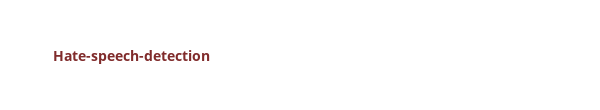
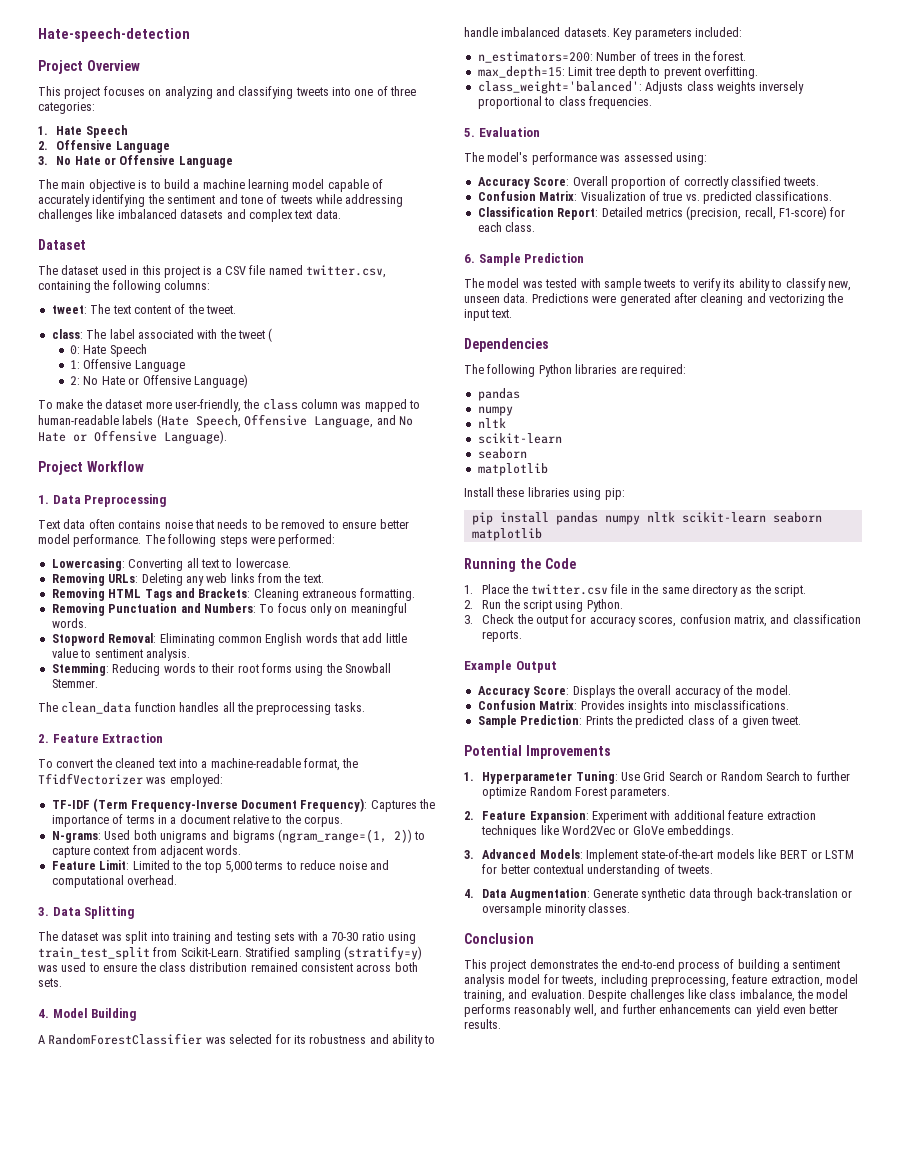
(210, 57) none -> [38,60,140,74] [38,86,417,99] [38,102,95,114] [38,125,128,138] [38,140,170,153] [38,155,233,168] [38,179,384,192] [38,194,404,207] [38,209,341,222] [38,239,86,250] [38,265,387,278] [38,280,211,293] [51,304,236,314] [51,328,273,342] [70,344,147,357] [70,359,185,372] [70,374,248,388] [38,399,421,412] [38,414,413,428] [38,430,227,444] [38,461,144,475] [38,494,167,507] [38,519,409,529] [38,534,336,547] [51,558,291,571] [51,573,324,586] [51,588,416,601] [51,603,407,616] [51,618,87,628] [51,633,407,646] [51,648,190,661] [51,663,392,676] [51,679,98,688] [38,702,365,715] [38,733,164,743] [38,758,359,771] [38,773,223,787] [51,798,435,812] [51,814,344,827] [51,829,426,843] [51,845,242,858] [51,860,389,873] [51,875,178,888] [38,906,135,919] [38,931,416,944] [38,946,422,960] [38,962,418,972] [38,978,62,987] [38,1008,137,1021] [38,1033,436,1047] [464,27,742,40] [477,51,746,63] [477,66,758,79] [477,81,805,94] [477,96,652,109] [464,127,540,137] [464,152,707,165] [477,176,820,189] [477,191,833,204] [477,206,846,220] [477,222,536,232] [464,253,585,266] [464,278,851,291] [464,293,844,306] [464,309,513,321] [464,338,549,352] [464,364,686,377] [477,388,520,401] [477,406,513,416] [477,418,506,428] [477,433,562,444] [477,448,527,459] [477,463,548,476] [464,487,625,500] [471,512,822,525] [471,528,542,541] [464,558,576,572] [464,584,807,597] [464,599,623,612] [464,614,861,627] [482,630,523,642] [464,660,557,673] [477,685,791,698] [477,700,789,713] [477,715,802,728] [464,745,611,759] [464,771,850,784] [482,786,671,799] [464,810,816,823] [481,825,735,838] [464,849,855,862] [482,864,714,877] [464,888,852,901] [482,903,631,916] [464,933,534,944] [464,959,841,972] [464,974,858,987] [463,989,849,1002] [464,1004,839,1017] [464,1019,501,1029] // Project Overview // This project focuses on analyzing and classifying tweets into one of three categories: // 1. Hate Speech // 2. Offensive Language // 3. No Hate or Offensive Language // The main objective is to build a machine learning model capable of accurately identifying the sentiment and tone of tweets while addressing challenges like imbalanced datasets and complex text data. // Dataset // The dataset used in this project is a CSV file named twitter.csv, containing the following columns: // tweet: The text content of the tweet. // class: The label associated with the tweet ( // 0: Hate Speech // 1: Offensive Language // 2: No Hate or Offensive Language) // To make the dataset more user-friendly, the class column was mapped to human-readable labels (Hate Speech, Offensive Language, and No Hate or Offensive Language). // Project Workflow // 1. Data Preprocessing // Text data often contains noise that needs to be removed to ensure better model performance. The following steps were performed: // Lowercasing: Converting all text to lowercase. // Removing URLs: Deleting any web links from the text. // Removing HTML Tags and Brackets: Cleaning extraneous formatting. // Removing Punctuation and Numbers: To focus only on meaningful words. // Stopword Removal: Eliminating common English words that add little value to sentiment analysis. // Stemming: Reducing words to their root forms using the Snowball Stemmer. // The clean_data function handles all the preprocessing tasks. // 2. Feature Extraction // To convert the cleaned text into a machine-readable format, the TfidfVectorizer was employed: // TF-IDF (Term Frequency-Inverse Document Frequency): Captures the importance of terms in a document relative to the corpus. // N-grams: Used both unigrams and bigrams (ngram_range=(1, 2)) to capture context from adjacent words. // Feature Limit: Limited to the top 5,000 terms to reduce noise and computational overhead. // 3. Data Splitting // The dataset was split into training and testing sets with a 70-30 ratio using train_test_split from Scikit-Learn. Stratified sampling (stratify=y) was used to ensure the class distribution remained consistent across both sets. // 4. Model Building // A RandomForestClassifier was selected for its robustness and ability to handle imbalanced datasets. Key parameters included: // n_estimators=200: Number of trees in the forest. // max_depth=15: Limit tree depth to prevent overfitting. // class_weight='balanced': Adjusts class weights inversely proportional to class frequencies. // 5. Evaluation // The model's performance was assessed using: // Accuracy Score: Overall proportion of correctly classified tweets. // Confusion Matrix: Visualization of true vs. predicted classifications. // Classification Report: Detailed metrics (precision, recall, F1-score) for each class. // 6. Sample Prediction // The model was tested with sample tweets to verify its ability to classify new, unseen data. Predictions were generated after cleaning and vectorizing the input text. // Dependencies // The following Python libraries are required: // pandas // numpy // nltk // scikit-learn // seaborn // matplotlib // Install these libraries using pip: // pip install pandas numpy nltk scikit-learn seaborn matplotlib // Running the Code // 1. Place the twitter.csv file in the same directory as the script. // 2. Run the script using Python. // 3. Check the output for accuracy scores, confusion matrix, and classification reports. // Example Output // Accuracy Score: Displays the overall accuracy of the model. // Confusion Matrix: Provides insights into misclassifications. // Sample Prediction: Prints the predicted class of a given tweet. // Potential Improvements // 1. Hyperparameter Tuning: Use Grid Search or Random Search to further optimize Random Forest parameters. // 2. Feature Expansion: Experiment with additional feature extraction techniques like Word2Vec or GloVe embeddings. // 3. Advanced Models: Implement state-of-the-art models like BERT or LSTM for better contextual understanding of tweets. // 4. Data Augmentation: Generate synthetic data through back-translation or oversample minority classes. // Conclusion // This project demonstrates the end-to-end process of building a sentiment analysis model for tweets, including preprocessing, feature extraction, model training, and evaluation. Despite challenges like class imbalance, the model performs reasonably well, and further enhancements can yield even better results.

